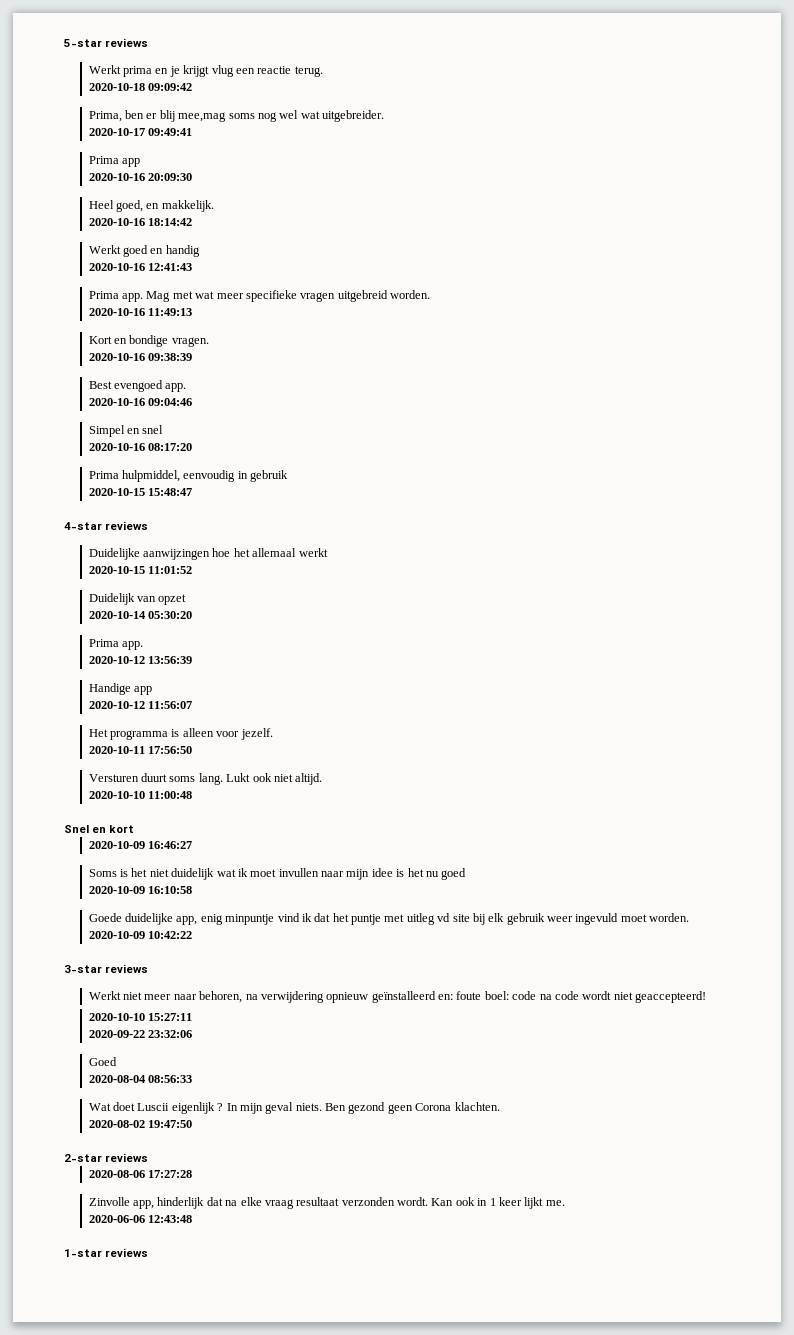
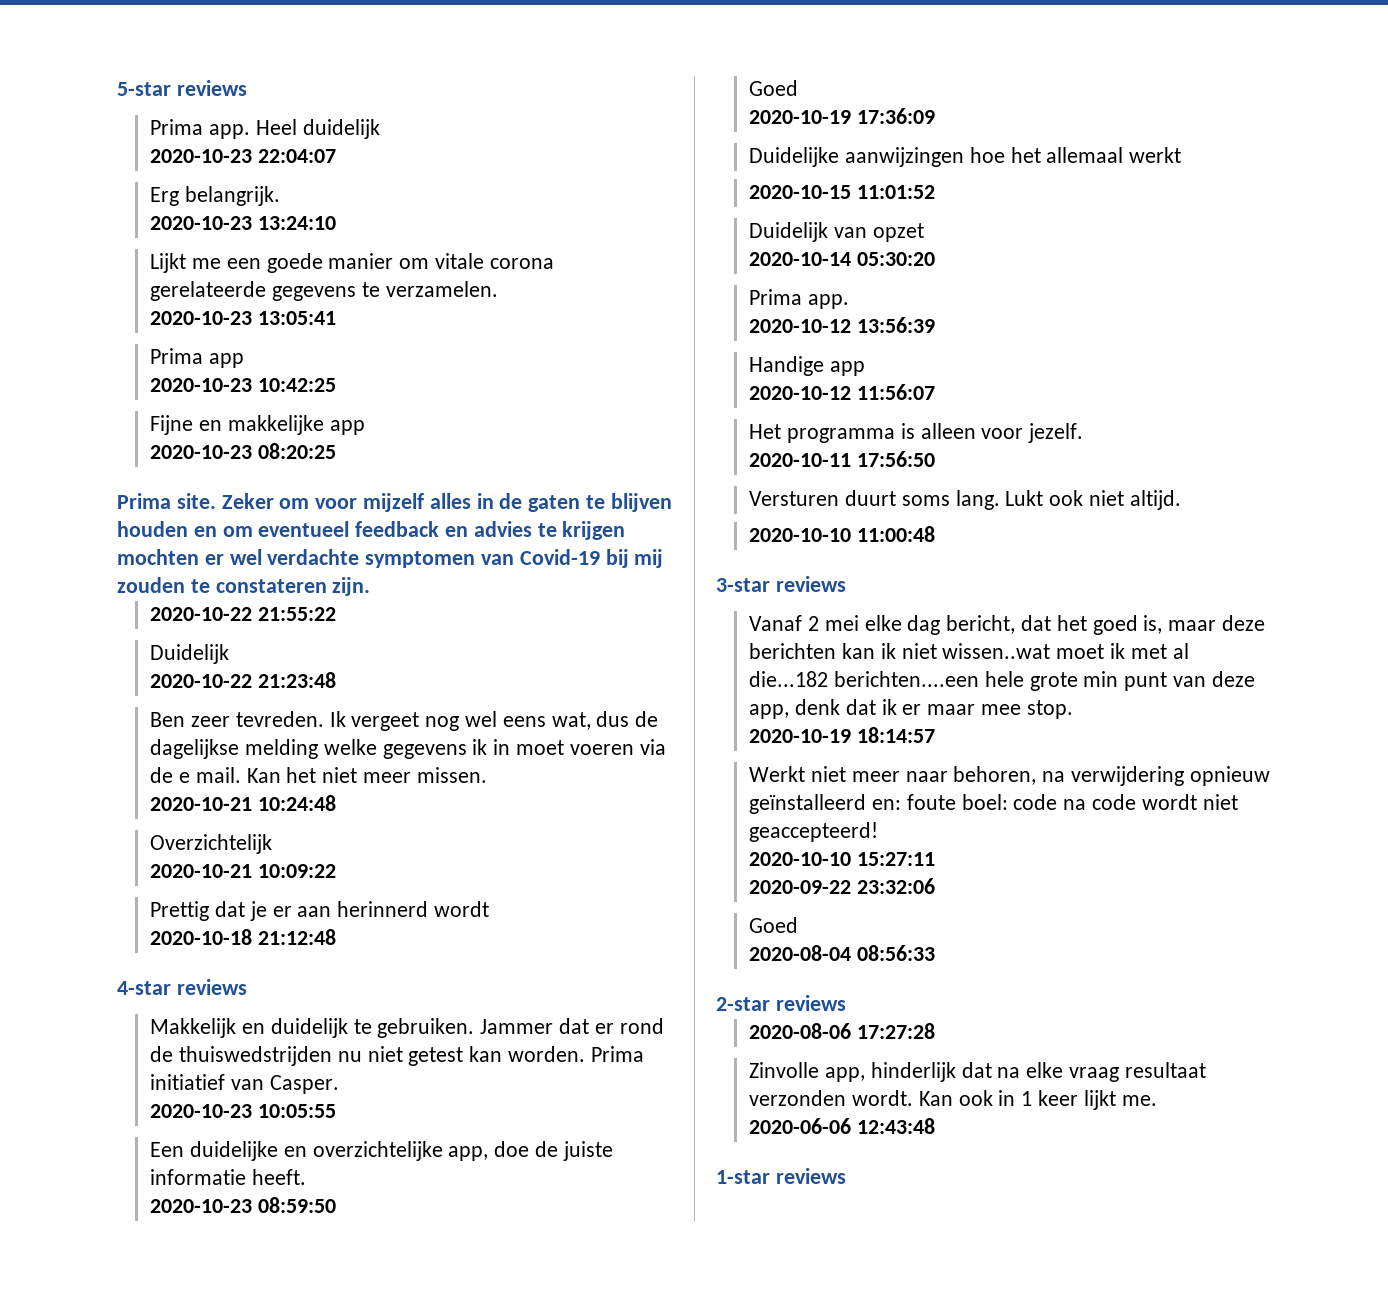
[88,65,323,77] [88,83,193,91] [88,110,385,122] [88,128,193,136] [88,156,141,167] [88,173,193,181] [88,200,214,212] [88,218,193,226] [88,245,200,257] [88,263,193,271] [88,290,431,302] [88,308,193,316] [88,335,209,347] [88,353,193,361] [88,380,187,392] [88,398,193,406] [88,425,164,437] [88,443,193,451] [88,470,289,482] [88,488,193,496] [64,521,149,530] Werkt prima en je krijgt vlug een reactie terug. // 2020-10-18 09:09:42 // Prima, ben er blij mee,mag soms nog wel wat uitgebreider. // 2020-10-17 09:49:41 // Prima app // 2020-10-16 20:09:30 // Heel goed, en makkelijk. // 2020-10-16 18:14:42 // Werkt goed en handig // 2020-10-16 12:41:43 // Prima app. Mag met wat meer specifieke vragen uitgebreid worden. // 2020-10-16 11:49:13 // Kort en bondige vragen. // 2020-10-16 09:38:39 // Best evengoed app. // 2020-10-16 09:04:46 // Simpel en snel // 2020-10-16 08:17:20 // Prima hulpmiddel, eenvoudig in gebruik // 2020-10-15 15:48:47 // 4-star reviews -> [150,119,380,139] [150,149,337,163] [150,186,281,206] [150,216,337,230] [150,253,554,273] [150,281,498,301] [150,311,337,325] [150,348,245,368] [150,378,337,392] [150,415,365,435] [150,443,337,459] [117,493,672,512] [117,521,626,540] [117,549,664,568] [117,577,371,596] [150,607,337,621] [150,644,230,664] [150,672,337,688] [150,711,659,731] [150,739,666,759] [150,767,487,783] [150,795,337,811] [150,834,273,854] [150,864,337,878] [150,901,490,921] [150,929,337,945] [117,979,247,995] [150,1018,664,1038] [150,1046,644,1066] [150,1074,339,1094] [150,1104,337,1118] [150,1141,613,1161] [150,1169,307,1185] [150,1197,337,1213] [749,80,799,96] [749,108,936,124] Prima app. Heel duidelijk // 2020-10-23 22:04:07 // Erg belangrijk. // 2020-10-23 13:24:10 // Lijkt me een goede manier om vitale corona gerelateerde gegevens te verzamelen. // 2020-10-23 13:05:41 // Prima app // 2020-10-23 10:42:25 // Fijne en makkelijke app // 2020-10-23 08:20:25 // Prima site. Zeker om voor mijzelf alles in de gaten te blijven houden en om eventueel feedback en advies te krijgen mochten er wel verdachte symptomen van Covid-19 bij mij zouden te constateren zijn. // 2020-10-22 21:55:22 // Duidelijk // 2020-10-22 21:23:48 // Ben zeer tevreden. Ik vergeet nog wel eens wat, dus de dagelijkse melding welke gegevens ik in moet voeren via de e mail. Kan het niet meer missen. // 2020-10-21 10:24:48 // Overzichtelijk // 2020-10-21 10:09:22 // Prettig dat je er aan herinnerd wordt // 2020-10-18 21:12:48 // 4-star reviews // Makkelijk en duidelijk te gebruiken. Jammer dat er rond de thuiswedstrijden nu niet getest kan worden. Prima initiatief van Casper. // 2020-10-23 10:05:55 // Een duidelijke en overzichtelijke app, doe de juiste informatie heeft. // 2020-10-23 08:59:50 // Goed // 2020-10-19 17:36:09
[64,825,135,833] [88,841,193,849] [88,868,467,880] [88,886,193,894] [88,913,690,925] [88,931,193,939] [64,964,149,973] Snel en kort // 2020-10-09 16:46:27 // Soms is het niet duidelijk wat ik moet invullen naar mijn idee is het nu goed // 2020-10-09 16:10:58 // Goede duidelijke app, enig minpuntje vind ik dat het puntje met uitleg vd site bij elk gebruik weer ingevuld moet worden. // 2020-10-09 10:42:22 // 3-star reviews -> [716,576,846,592] [749,615,1266,635] [749,643,1189,659] [749,671,1255,691] [749,699,1073,719] [749,727,936,743] 3-star reviews // Vanaf 2 mei elke dag bericht, dat het goed is, maar deze berichten kan ik niet wissen..wat moet ik met al die...182 berichten....een hele grote min punt van deze app, denk dat ik er maar mee stop. // 2020-10-19 18:14:57
[88,1102,500,1114] [88,1120,193,1128] // Wat doet Luscii eigenlijk ? In mijn geval niets. Ben gezond geen Corona klachten. // 2020-08-02 19:47:50 -> (936, 953) none

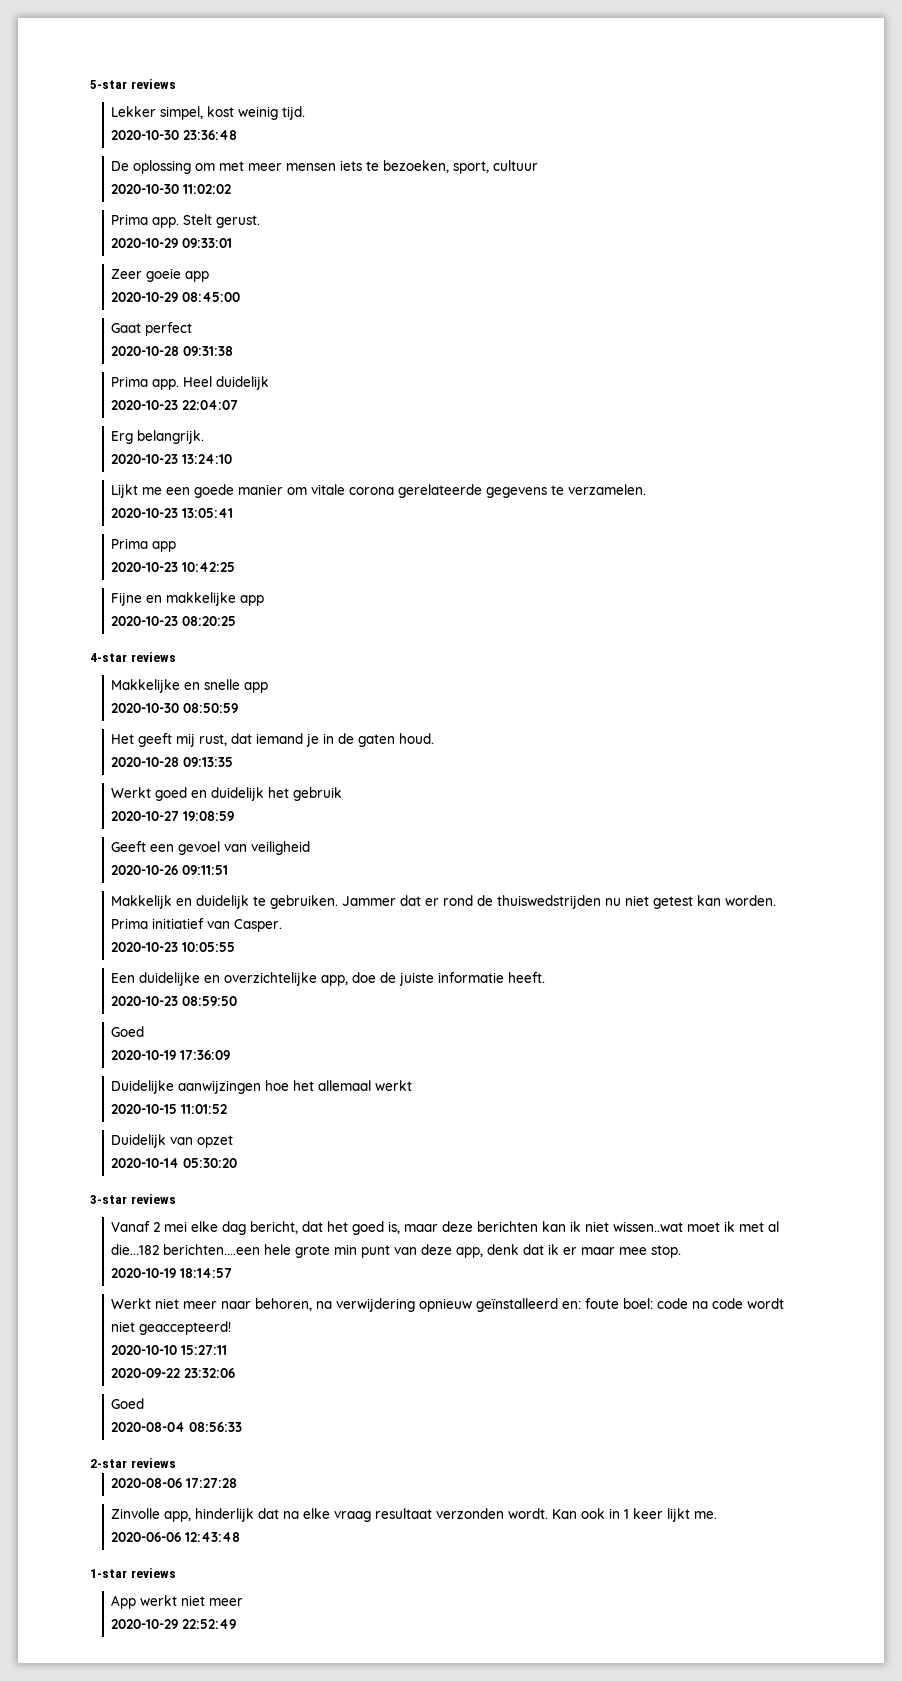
(247, 88) none -> [111,106,306,120] [111,130,238,140] [111,160,539,174] [111,184,232,194] [111,214,261,228] [111,238,233,248] [111,268,210,282] [111,292,241,302] [111,322,193,336] [111,346,234,356] // Lekker simpel, kost weinig tijd. // 2020-10-30 23:36:48 // De oplossing om met meer mensen iets te bezoeken, sport, cultuur // 2020-10-30 11:02:02 // Prima app. Stelt gerust. // 2020-10-29 09:33:01 // Zeer goeie app // 2020-10-29 08:45:00 // Gaat perfect // 2020-10-28 09:31:38
[117,493,672,512] [117,521,626,540] [117,549,664,568] [117,577,371,596] [150,607,337,621] [150,644,230,664] [150,672,337,688] [150,711,659,731] [150,739,666,759] [150,767,487,783] [150,795,337,811] [150,834,273,854] [150,864,337,878] [150,901,490,921] [150,929,337,945] [117,979,247,995] Prima site. Zeker om voor mijzelf alles in de gaten te blijven houden en om eventueel feedback en advies te krijgen mochten er wel verdachte symptomen van Covid-19 bij mij zouden te constateren zijn. // 2020-10-22 21:55:22 // Duidelijk // 2020-10-22 21:23:48 // Ben zeer tevreden. Ik vergeet nog wel eens wat, dus de dagelijkse melding welke gegevens ik in moet voeren via de e mail. Kan het niet meer missen. // 2020-10-21 10:24:48 // Overzichtelijk // 2020-10-21 10:09:22 // Prettig dat je er aan herinnerd wordt // 2020-10-18 21:12:48 // 4-star reviews -> [90,652,176,662] [111,679,269,693] [111,703,239,713] [111,733,435,747] [111,757,234,767] [111,787,343,801] [111,811,235,821] [111,841,311,855] [111,865,229,875] 4-star reviews // Makkelijke en snelle app // 2020-10-30 08:50:59 // Het geeft mij rust, dat iemand je in de gaten houd. // 2020-10-28 09:13:35 // Werkt goed en duidelijk het gebruik // 2020-10-27 19:08:59 // Geeft een gevoel van veiligheid // 2020-10-26 09:11:51
[749,289,850,309] [749,317,936,333] [749,356,866,376] [749,384,936,400] [749,423,1084,443] [749,451,936,467] [749,490,1181,510] [749,526,936,542] // Prima app. // 2020-10-12 13:56:39 // Handige app // 2020-10-12 11:56:07 // Het programma is alleen voor jezelf. // 2020-10-11 17:56:50 // Versturen duurt soms lang. Lukt ook niet altijd. // 2020-10-10 11:00:48 -> (238, 1163) none
(846, 1176) none -> [111,1595,244,1609] [111,1619,237,1629] // App werkt niet meer // 2020-10-29 22:52:49

